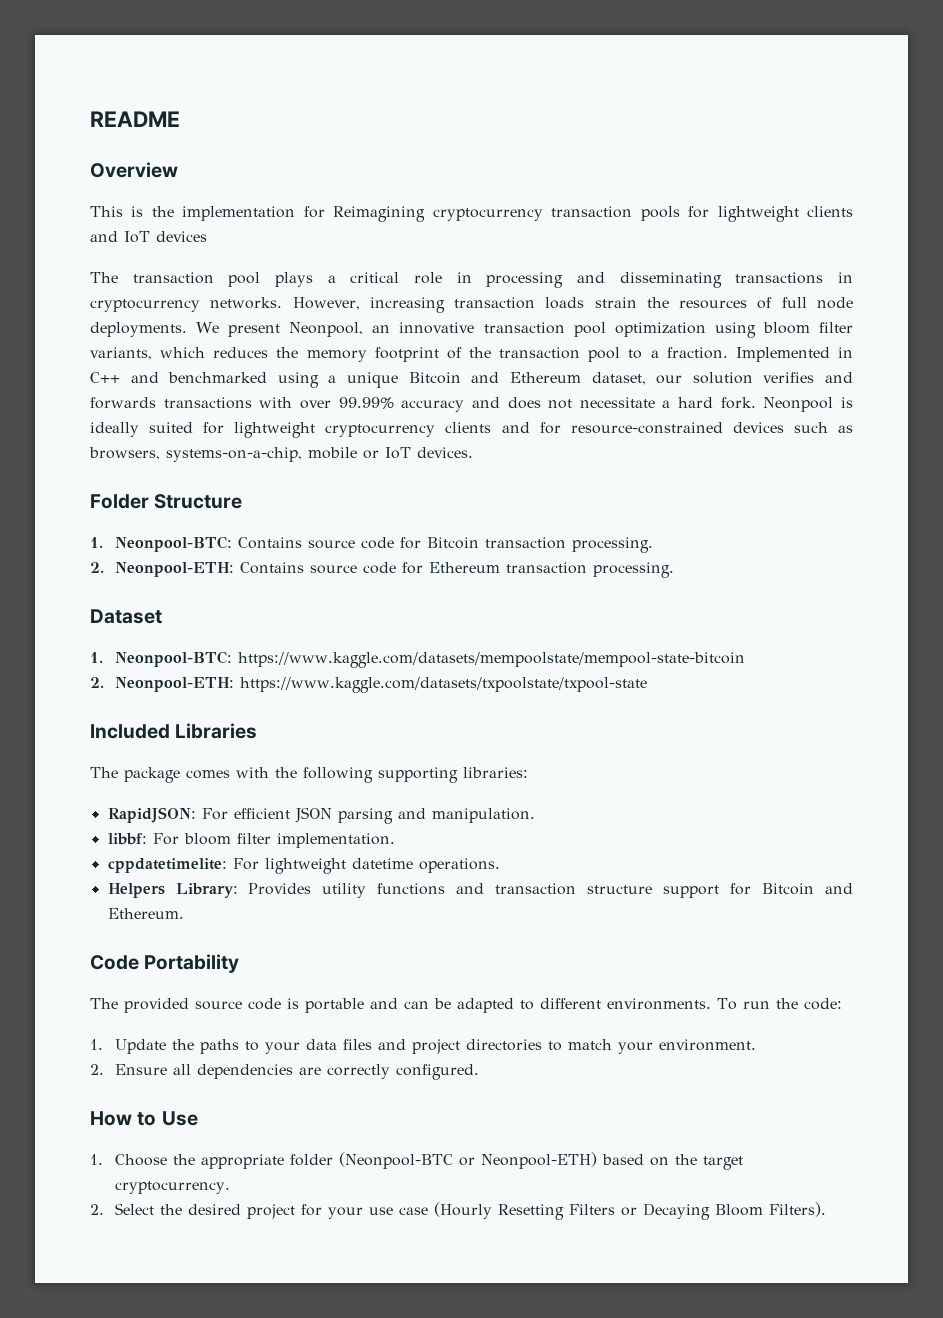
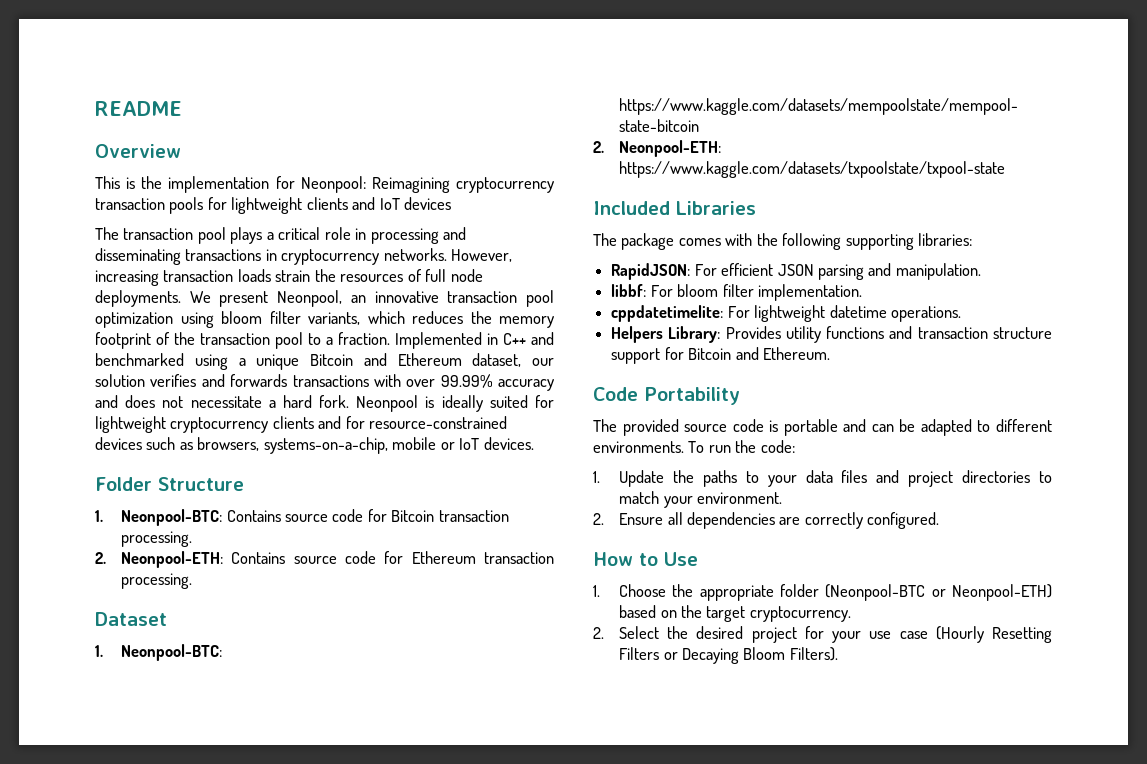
(325, 212) none -> [300,176,366,193] Neonpool:

